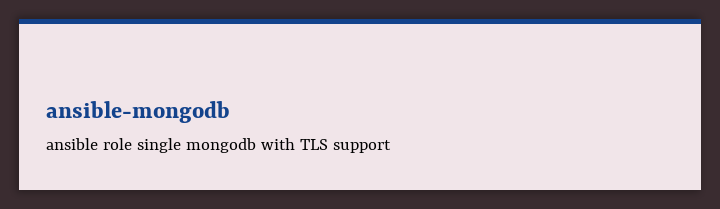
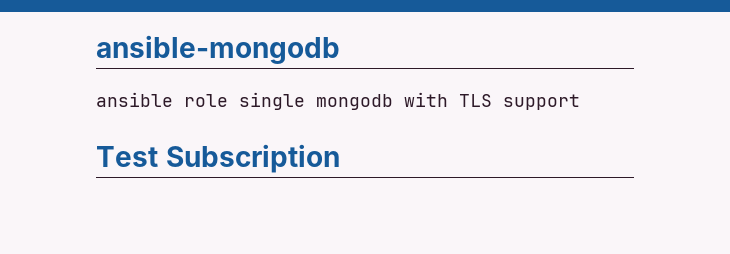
(391, 146) none -> [96,144,340,173] // Test Subscription

